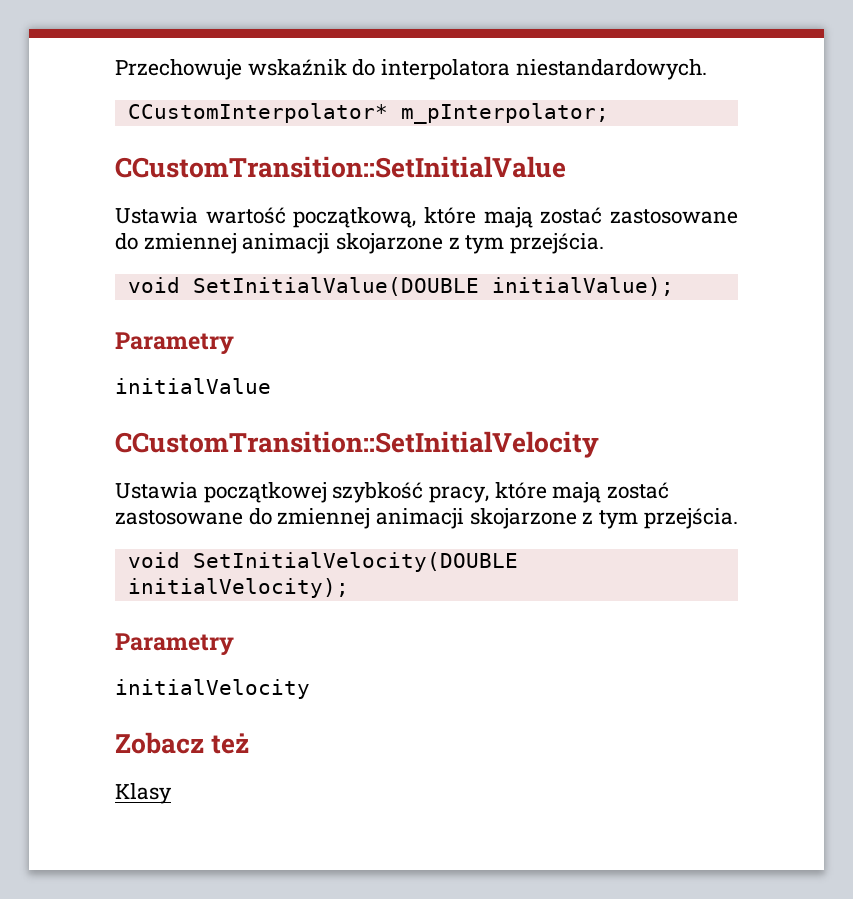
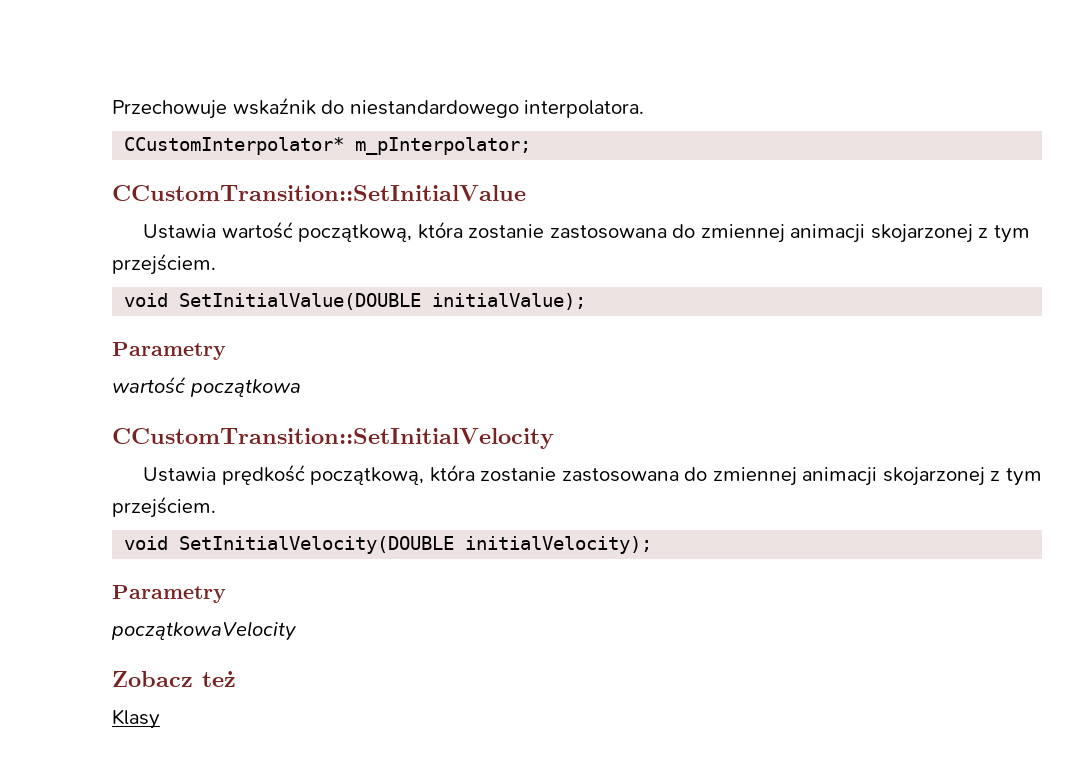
[381,59,707,80] interpolatora niestandardowych. -> [349,100,645,118] niestandardowego interpolatora.
[424,207,739,228] [115,233,605,254] które mają zostać zastosowane do zmiennej animacji skojarzone z tym przejścia. -> [417,221,1030,243] [112,253,216,275] która zostanie zastosowana do zmiennej animacji skojarzonej z tym przejściem.
[115,378,271,394] initialValue -> [112,376,301,397] wartość początkowa
[203,482,670,503] [115,508,738,529] początkowej szybkość pracy, które mają zostać zastosowane do zmiennej animacji skojarzone z tym przejścia. -> [221,464,1042,486] [112,496,216,518] prędkość początkową, która zostanie zastosowana do zmiennej animacji skojarzonej z tym przejściem.
[115,679,310,699] initialVelocity -> [111,621,296,641] początkowaVelocity

